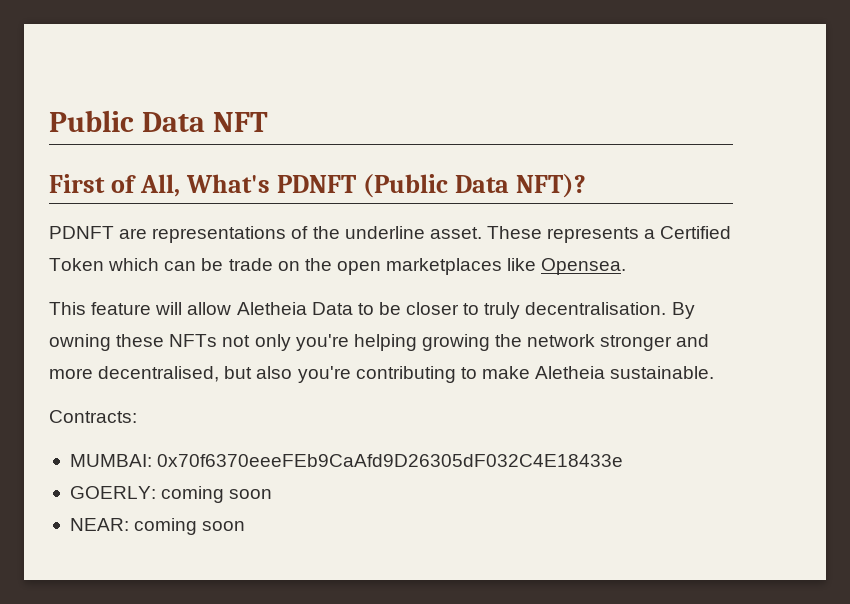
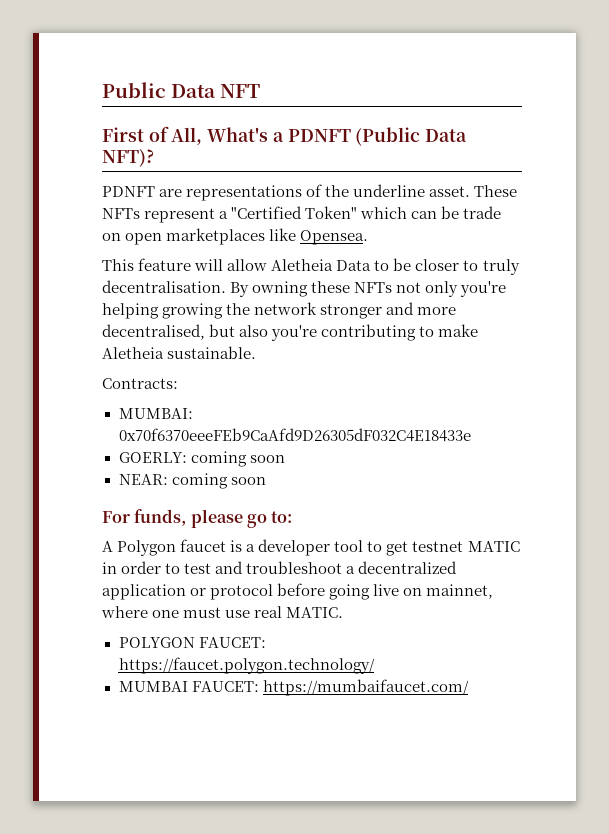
(271, 183) none -> [272,132,284,142] a
[547,226,732,243] [49,258,104,271] represents a Certified Token -> [102,206,358,223] NFTs represent a "Certified Token"
[304,258,332,271] the -> (121, 237) none
(246, 526) none -> [102,509,293,528] [102,539,520,556] [102,561,458,574] [102,583,494,600] [101,606,344,618] [118,637,266,648] [118,657,375,674] [118,679,469,696] // For funds, please go to: // A Polygon faucet is a developer tool to get testnet MATIC in order to test and troubleshoot a decentralized application or protocol before going live on mainnet, where one must use real MATIC. // POLYGON FAUCET: https://faucet.polygon.technology/ // MUMBAI FAUCET: https://mumbaifaucet.com/

